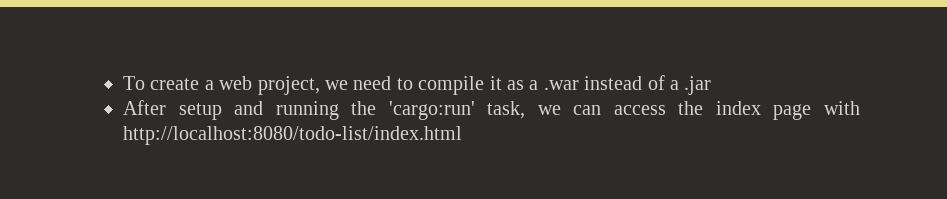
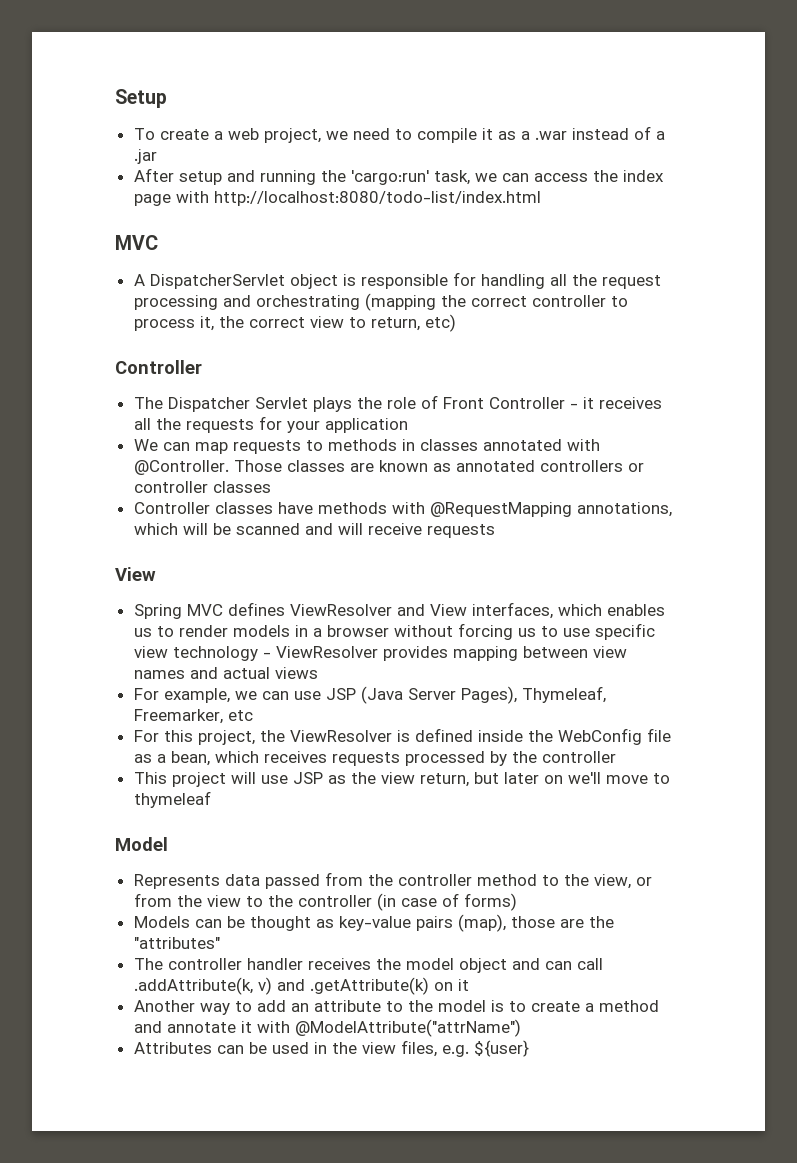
(123, 83) none -> [115,89,167,108] Setup //
(462, 135) none -> [115,235,158,250] [133,272,661,289] [133,293,628,311] [133,314,456,332] [115,360,202,374] [133,395,662,412] [133,416,408,433] [133,439,600,454] [133,460,644,475] [133,481,271,493] [133,502,672,517] [133,523,495,538] [115,567,156,581] [133,602,665,619] [133,623,655,640] [133,646,627,661] [133,667,318,679] [133,686,606,704] [133,709,253,724] [133,728,671,745] [133,751,616,766] [133,772,670,787] [133,791,211,808] [115,837,168,851] [133,872,652,889] [133,893,517,911] [133,914,614,932] [133,937,220,949] [133,958,603,973] [133,977,469,995] [133,1000,659,1015] [133,1019,521,1037] [133,1040,529,1057] // MVC // A DispatcherServlet object is responsible for handling all the request processing and orchestrating (mapping the correct controller to process it, the correct view to return, etc) // Controller // The Dispatcher Servlet plays the role of Front Controller - it receives all the requests for your application // We can map requests to methods in classes annotated with @Controller. Those classes are known as annotated controllers or controller classes // Controller classes have methods with @RequestMapping annotations, which will be scanned and will receive requests // View // Spring MVC defines ViewResolver and View interfaces, which enables us to render models in a browser without forcing us to use specific view technology - ViewResolver provides mapping between view names and actual views // For example, we can use JSP (Java Server Pages), Thymeleaf, Freemarker, etc // For this project, the ViewResolver is defined inside the WebConfig file as a bean, which receives requests processed by the controller // This project will use JSP as the view return, but later on we'll move to thymeleaf // Model // Represents data passed from the controller method to the view, or from the view to the controller (in case of forms) // Models can be thought as key-value pairs (map), those are the "attributes" // The controller handler receives the model object and can call .addAttribute(k, v) and .getAttribute(k) on it // Another way to add an attribute to the model is to create a method and annotate it with @ModelAttribute("attrName") // Attributes can be used in the view files, e.g. ${user}

